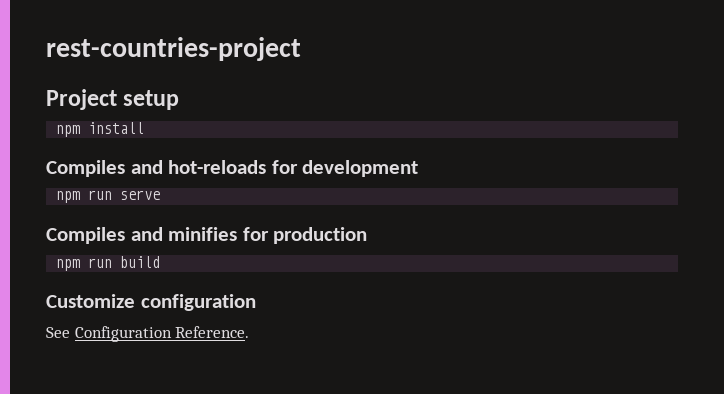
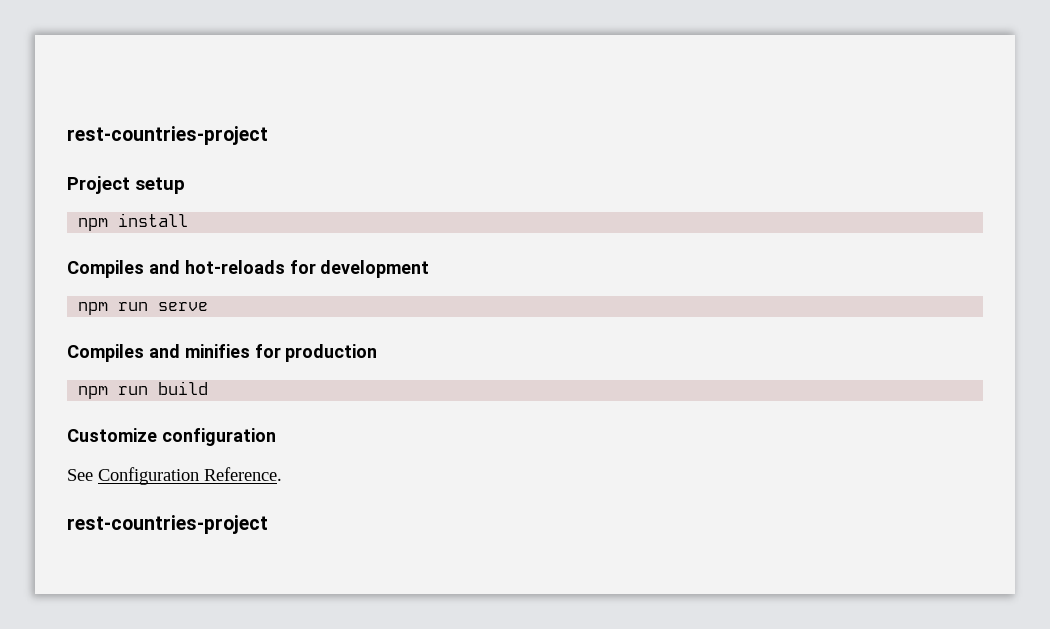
(250, 332) none -> [67,515,268,534] // rest-countries-project

